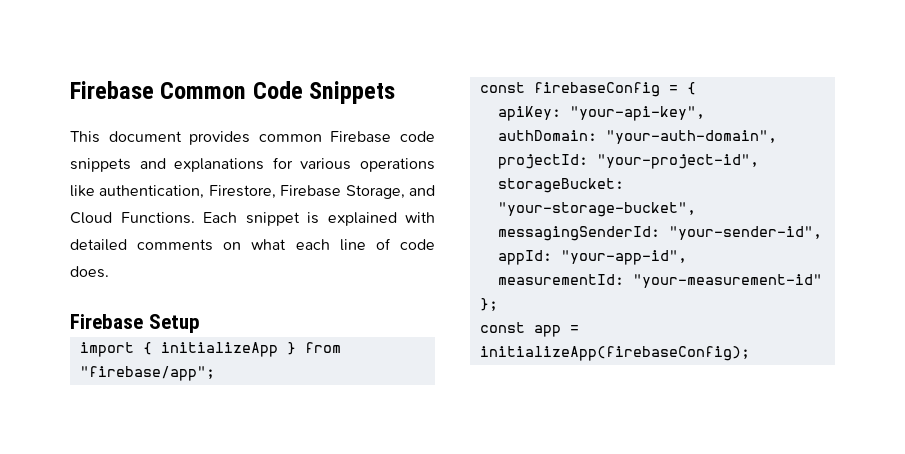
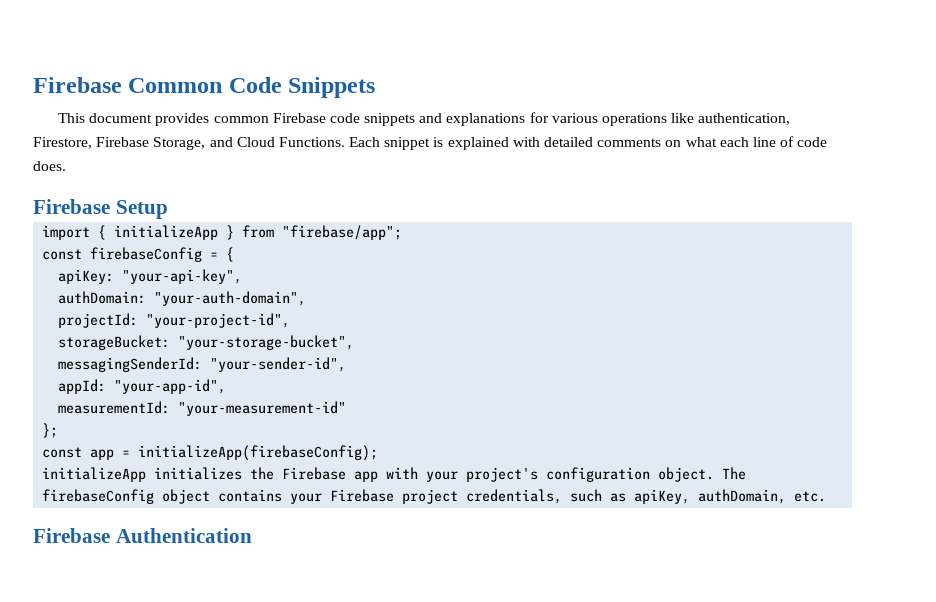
(750, 353) none -> [42,467,747,482] [42,489,827,504] [33,528,252,543] // initializeApp initializes the Firebase app with your project's configuration object. The firebaseConfig object contains your Firebase project credentials, such as apiKey, authDomain, etc. // Firebase Authentication

